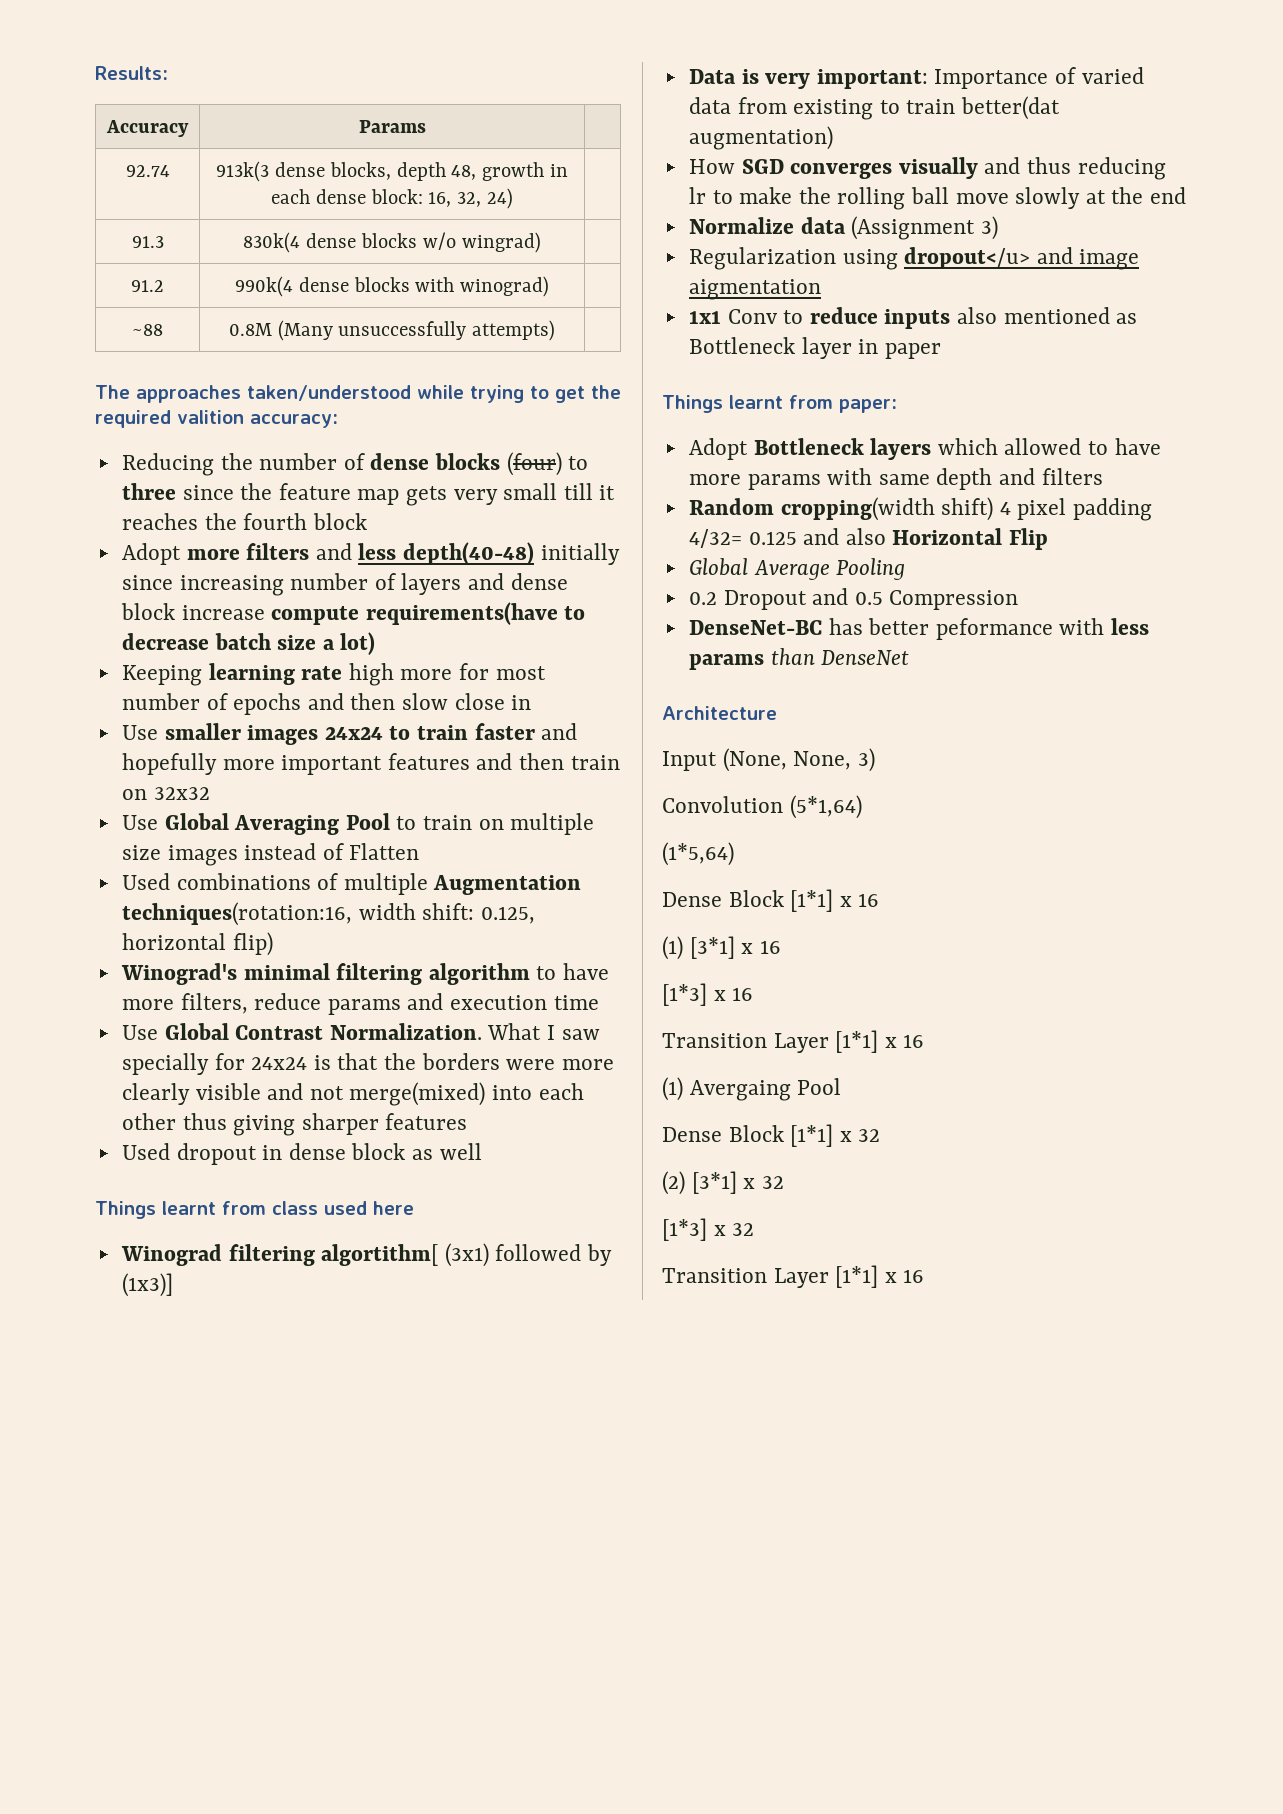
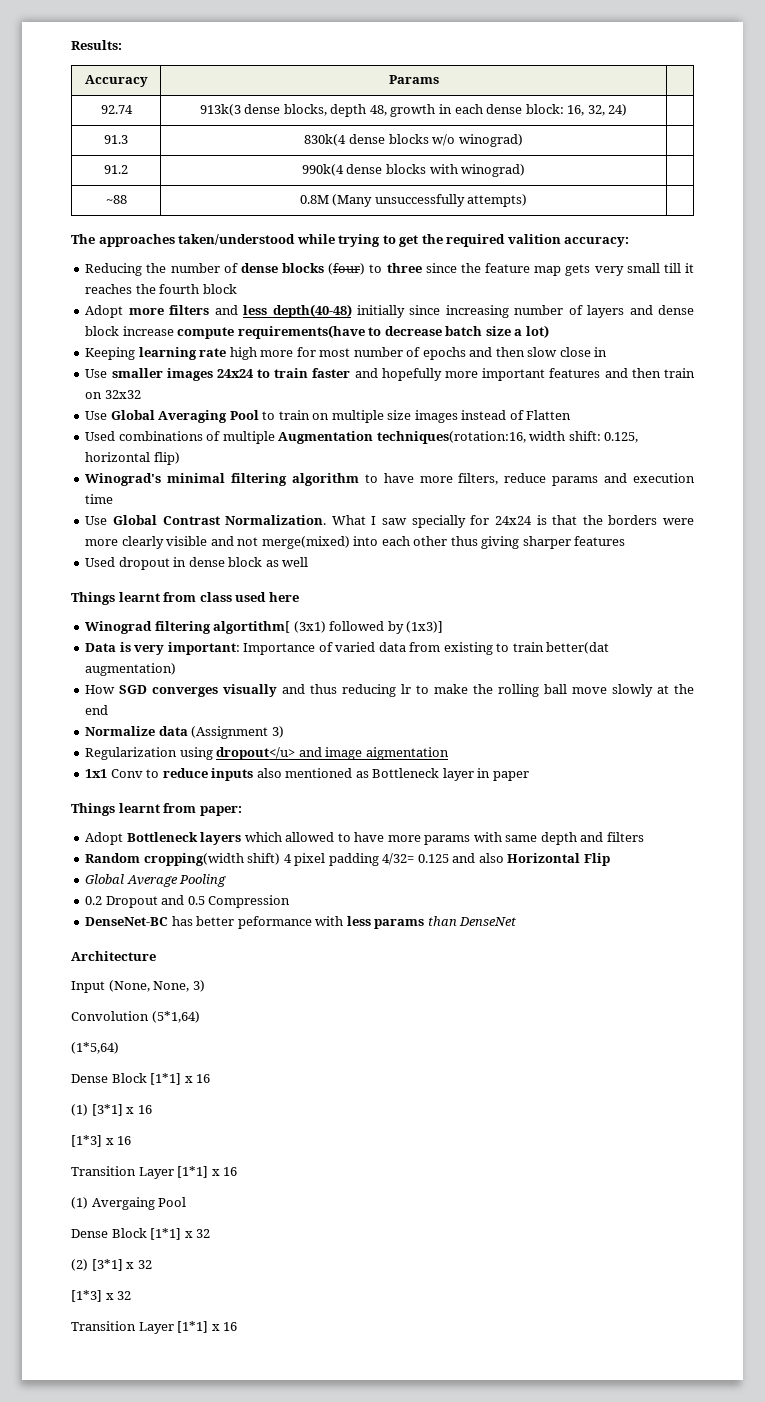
[461,232,541,253] wingrad) -> [458,134,523,147] winograd)

